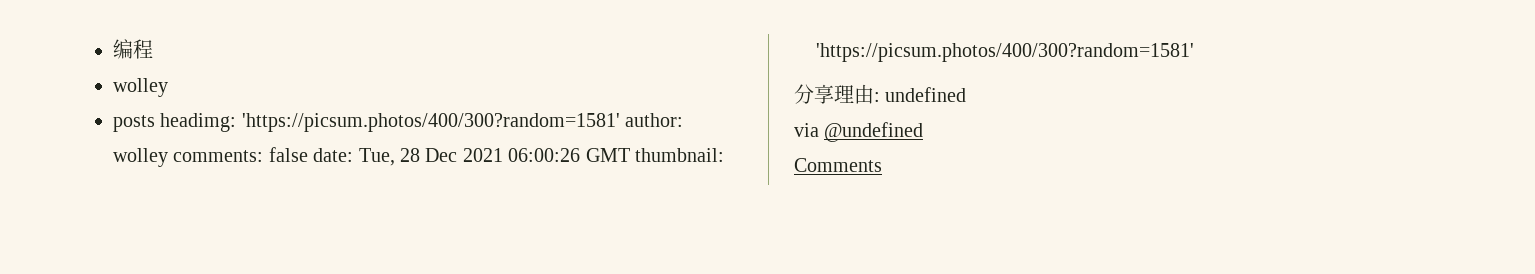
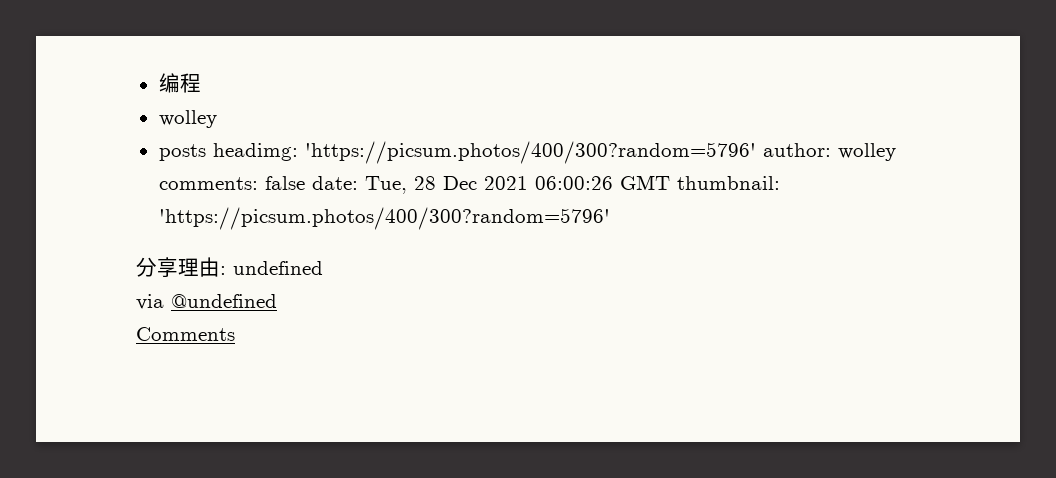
[241,113,620,132] 'https://picsum.photos/400/300?random=1581' -> [304,141,756,164] 'https://picsum.photos/400/300?random=5796'
[816,43,1194,62] 'https://picsum.photos/400/300?random=1581' -> [158,207,610,230] 'https://picsum.photos/400/300?random=5796'

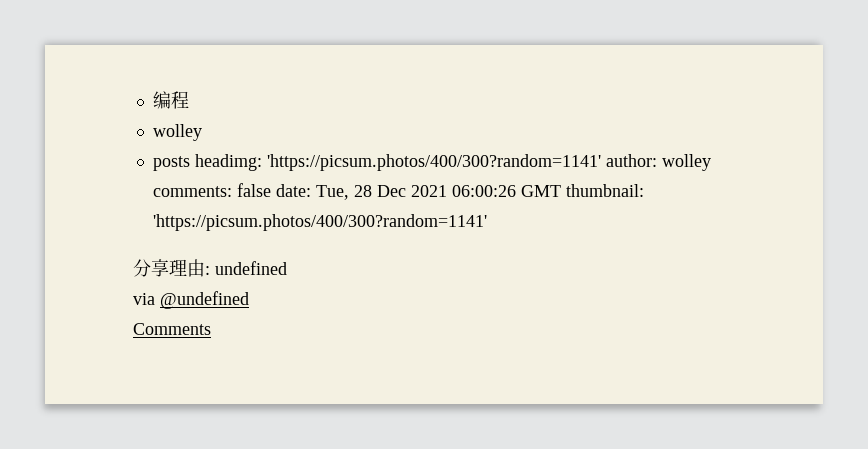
[304,141,756,164] 'https://picsum.photos/400/300?random=5796' -> [266,154,601,171] 'https://picsum.photos/400/300?random=1141'
[158,207,610,230] 'https://picsum.photos/400/300?random=5796' -> [152,214,487,231] 'https://picsum.photos/400/300?random=1141'

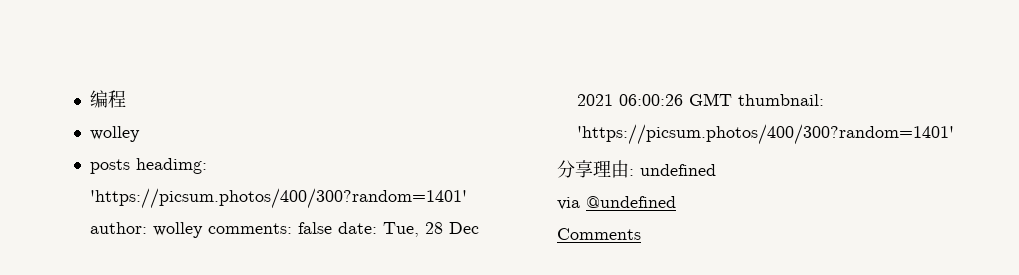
[266,154,601,171] 'https://picsum.photos/400/300?random=1141' -> [89,188,467,209] 'https://picsum.photos/400/300?random=1401'
[152,214,487,231] 'https://picsum.photos/400/300?random=1141' -> [576,124,954,145] 'https://picsum.photos/400/300?random=1401'

